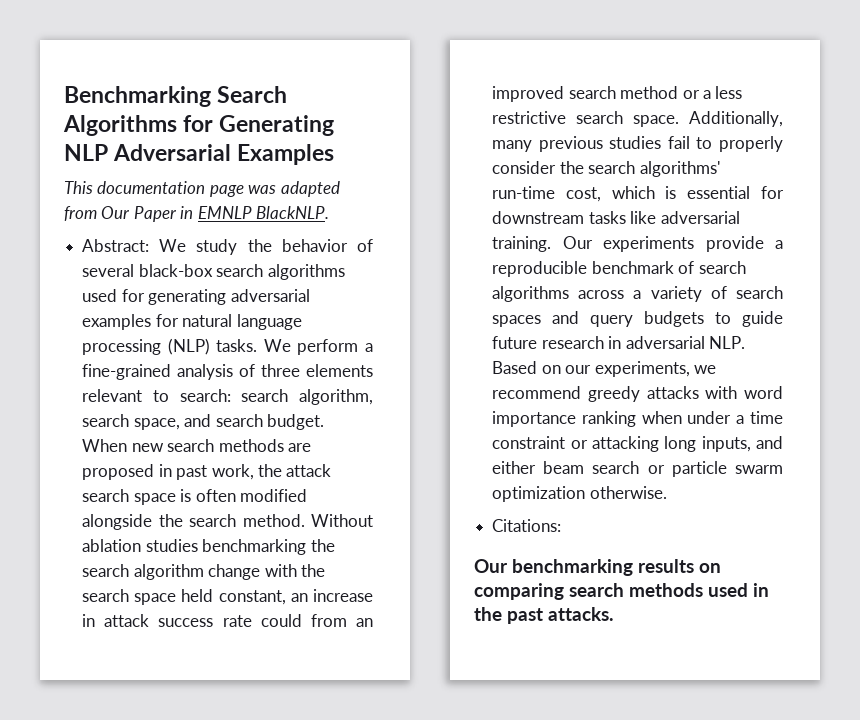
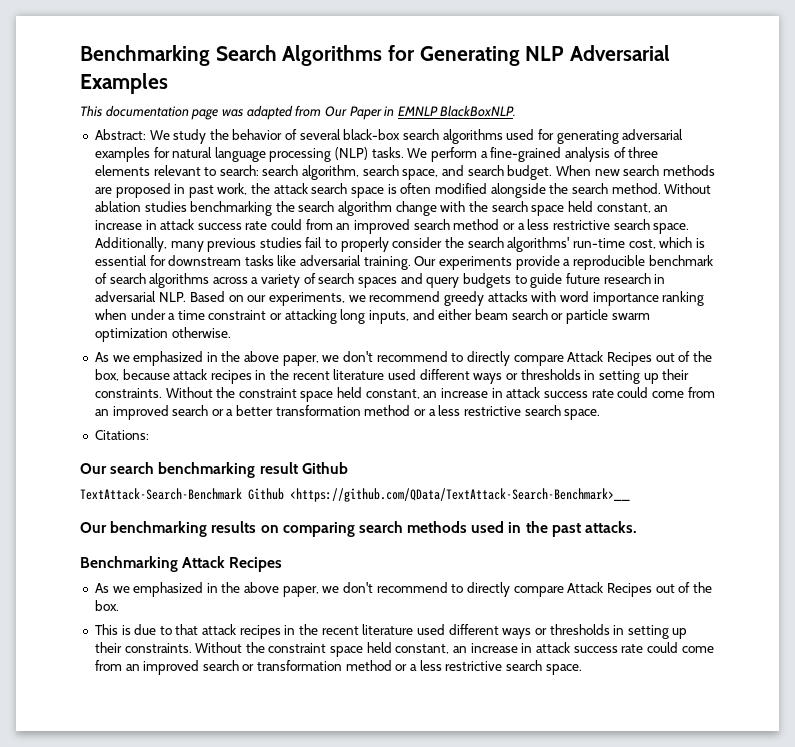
[256,206,330,219] BlackNLP. -> [440,105,517,117] BlackBoxNLP.
[492,519,562,532] Citations: -> [94,351,712,366] [94,369,690,384] [94,387,715,402] [94,405,601,420] [94,430,149,440] [80,462,348,478] [80,488,630,502] As we emphasized in the above paper, we don't recommend to directly compare Attack Recipes out of the box, because attack recipes in the recent literature used different ways or thresholds in setting up their constraints. Without the constraint space held constant, an increase in attack success rate could come from an improved search or a better transformation method or a less restrictive search space. // Citations: // Our search benchmarking result Github // TextAttack-Search-Benchmark Github <https://github.com/QData/TextAttack-Search-Benchmark>__
(614, 614) none -> [80,556,283,572] [94,582,712,597] [94,600,119,611] [94,624,688,639] [94,642,714,657] [94,660,582,675] // Benchmarking Attack Recipes // As we emphasized in the above paper, we don't recommend to directly compare Attack Recipes out of the box. // This is due to that attack recipes in the recent literature used different ways or thresholds in setting up their constraints. Without the constraint space held constant, an increase in attack success rate could come from an improved search or transformation method or a less restrictive search space.

